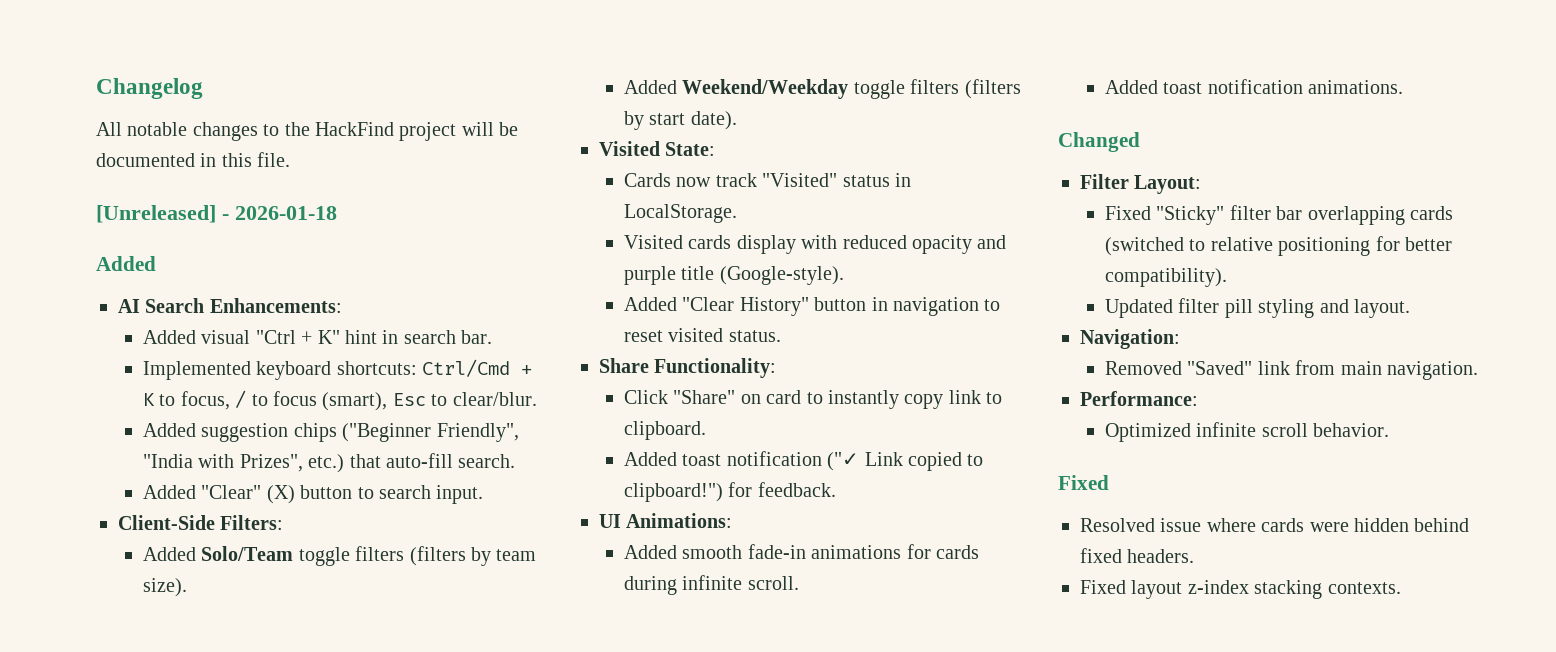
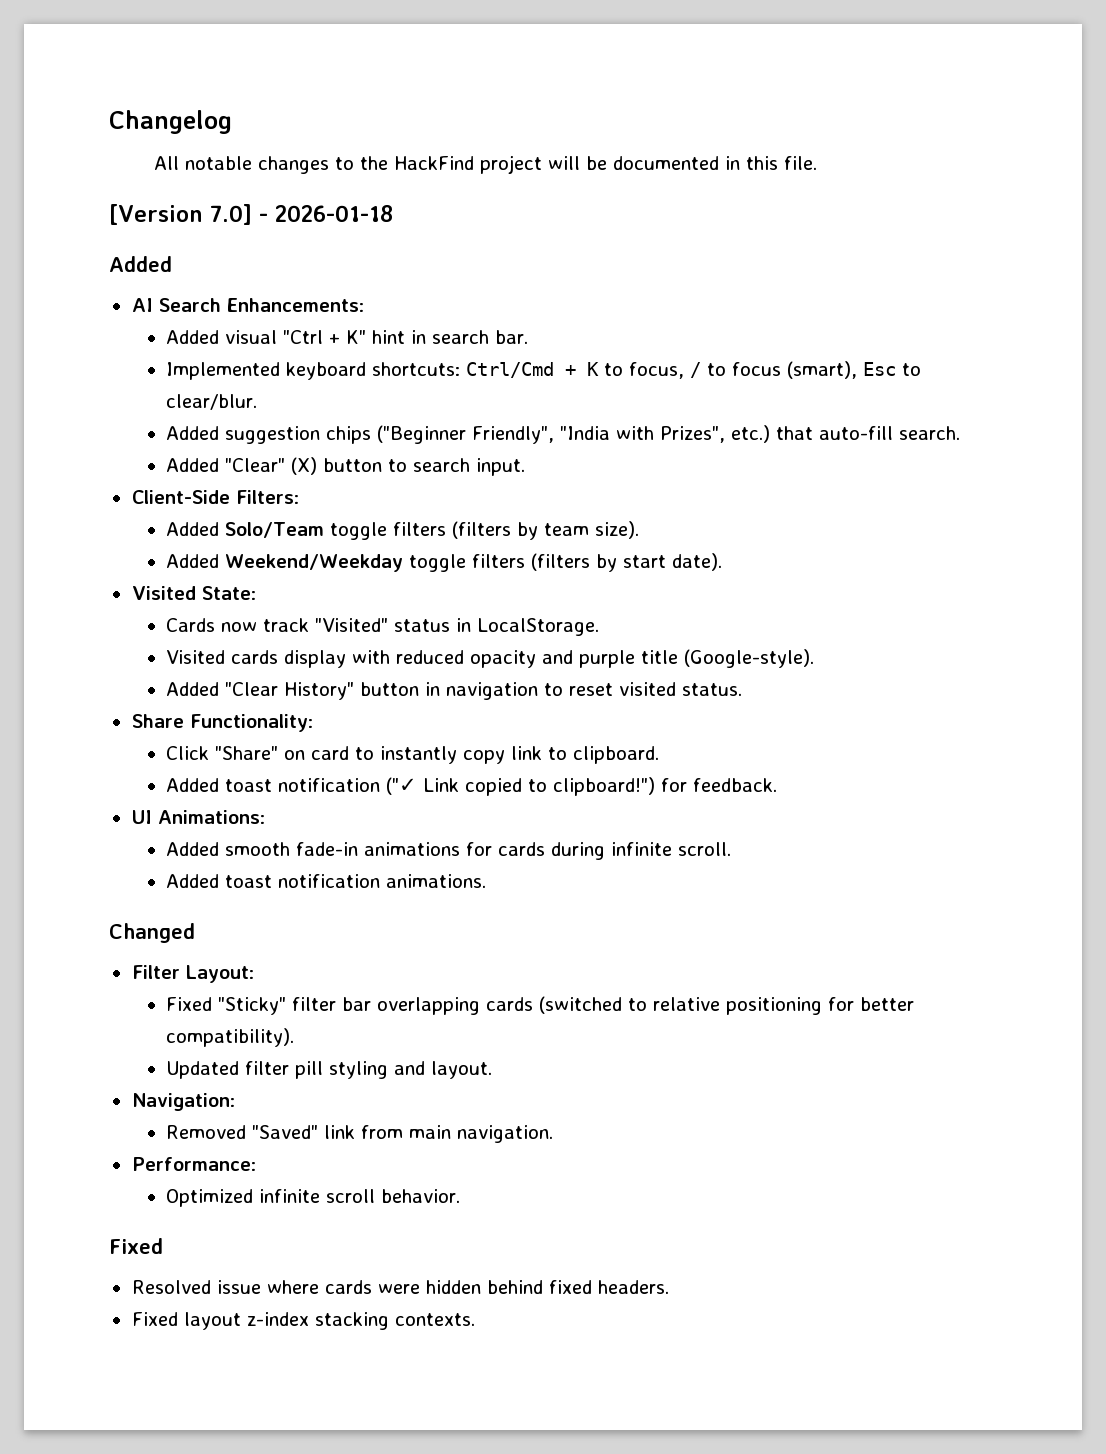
[96,205,216,223] [Unreleased] -> [109,204,252,225] [Version 7.0]

